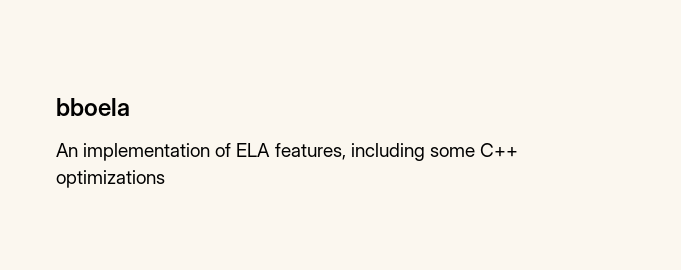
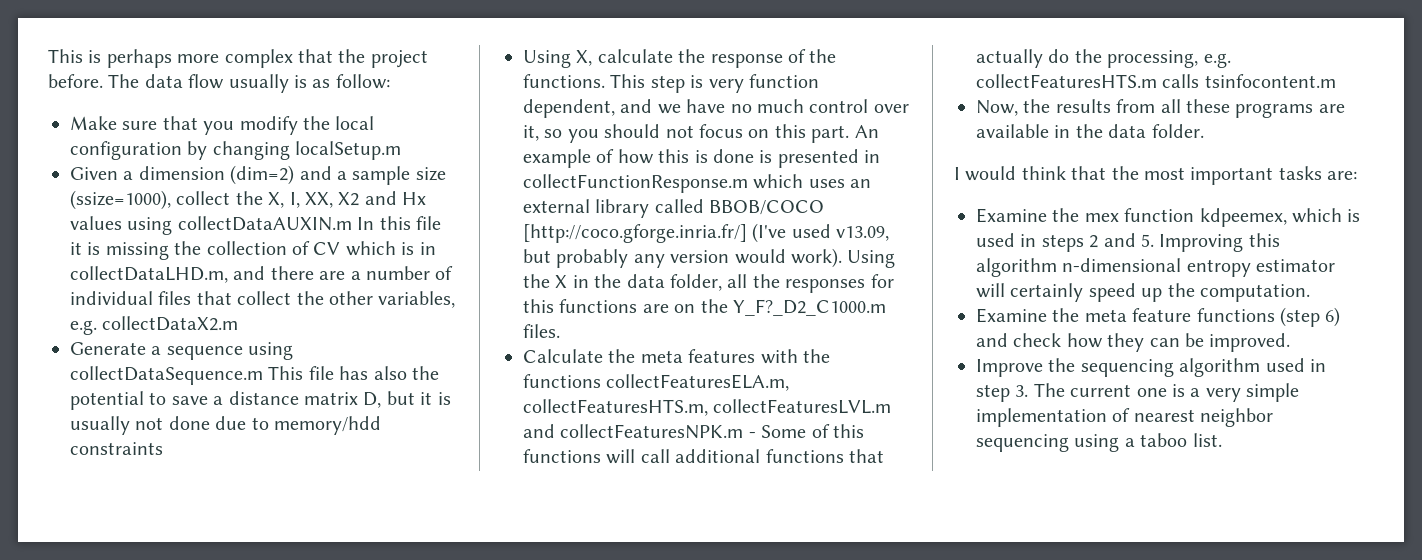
[56,98,130,116] [56,143,518,161] [56,170,165,188] bboela // An implementation of ELA features, including some C++ optimizations -> [48,49,428,68] [48,74,390,93] [70,116,375,135] [70,141,402,160] [70,165,446,185] [70,190,427,210] [70,216,441,235] [70,241,436,260] [70,266,454,283] [70,291,456,308] [70,316,239,335] [70,342,294,360] [70,366,439,385] [70,391,451,410] [70,416,381,435] [70,442,163,455] [523,49,837,68] [523,74,819,93] [523,99,909,118] [523,124,879,143] [523,149,881,168] [523,174,872,193] [523,199,825,218] [523,223,890,243] [523,248,896,268] [523,274,894,293] [523,299,886,316] [523,324,560,338] [523,349,830,364] [523,374,790,391] [523,399,892,416] [523,424,864,439] [523,449,884,464] [976,49,1231,68] [976,74,1336,88] [976,99,1345,118] [976,124,1204,138] [954,166,1358,185] [976,208,1361,227] [976,233,1280,252] [976,258,1336,277] [976,283,1310,302] [976,307,1341,327] [976,333,1291,352] [976,358,1326,377] [976,383,1300,402] [976,408,1274,427] [976,433,1222,452] This is perhaps more complex that the project before. The data flow usually is as follow: // Make sure that you modify the local configuration by changing localSetup.m // Given a dimension (dim=2) and a sample size (ssize=1000), collect the X, I, XX, X2 and Hx values using collectDataAUXIN.m In this file it is missing the collection of CV which is in collectDataLHD.m, and there are a number of individual files that collect the other variables, e.g. collectDataX2.m // Generate a sequence using collectDataSequence.m This file has also the potential to save a distance matrix D, but it is usually not done due to memory/hdd constraints // Using X, calculate the response of the functions. This step is very function dependent, and we have no much control over it, so you should not focus on this part. An example of how this is done is presented in collectFunctionResponse.m which uses an external library called BBOB/COCO [http://coco.gforge.inria.fr/] (I've used v13.09, but probably any version would work). Using the X in the data folder, all the responses for this functions are on the Y_F?_D2_C1000.m files. // Calculate the meta features with the functions collectFeaturesELA.m, collectFeaturesHTS.m, collectFeaturesLVL.m and collectFeaturesNPK.m - Some of this functions will call additional functions that actually do the processing, e.g. collectFeaturesHTS.m calls tsinfocontent.m // Now, the results from all these programs are available in the data folder. // I would think that the most important tasks are: // Examine the mex function kdpeemex, which is used in steps 2 and 5. Improving this algorithm n-dimensional entropy estimator will certainly speed up the computation. // Examine the meta feature functions (step 6) and check how they can be improved. // Improve the sequencing algorithm used in step 3. The current one is a very simple implementation of nearest neighbor sequencing using a taboo list.

